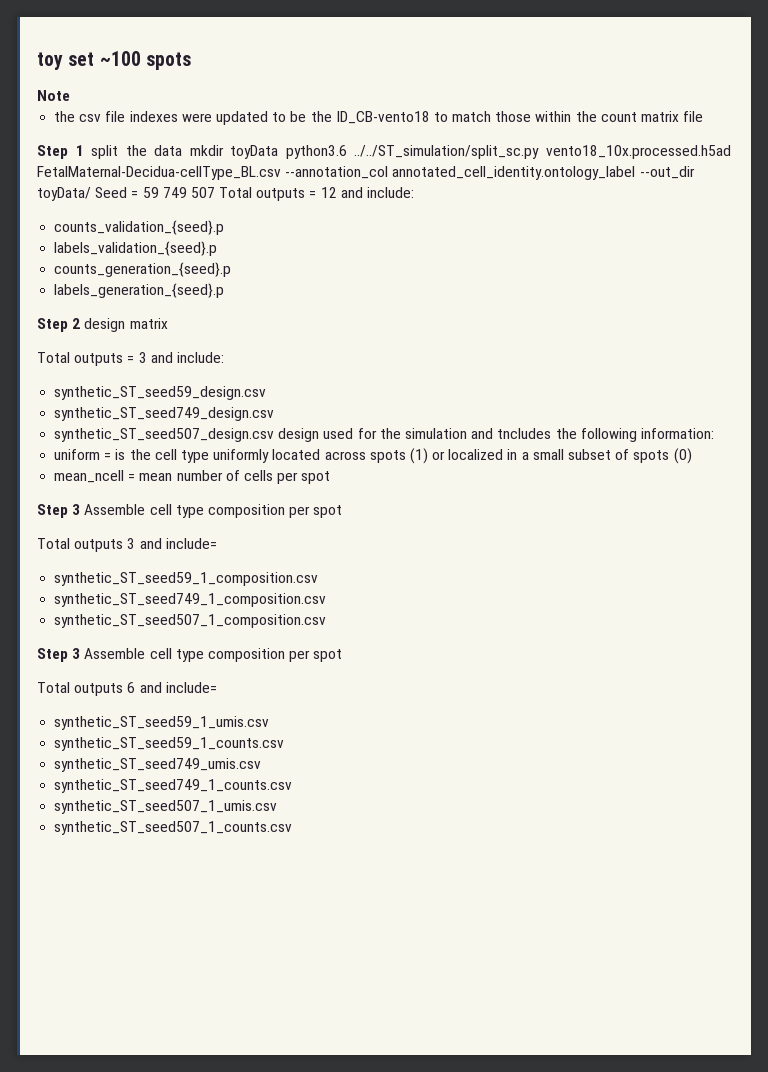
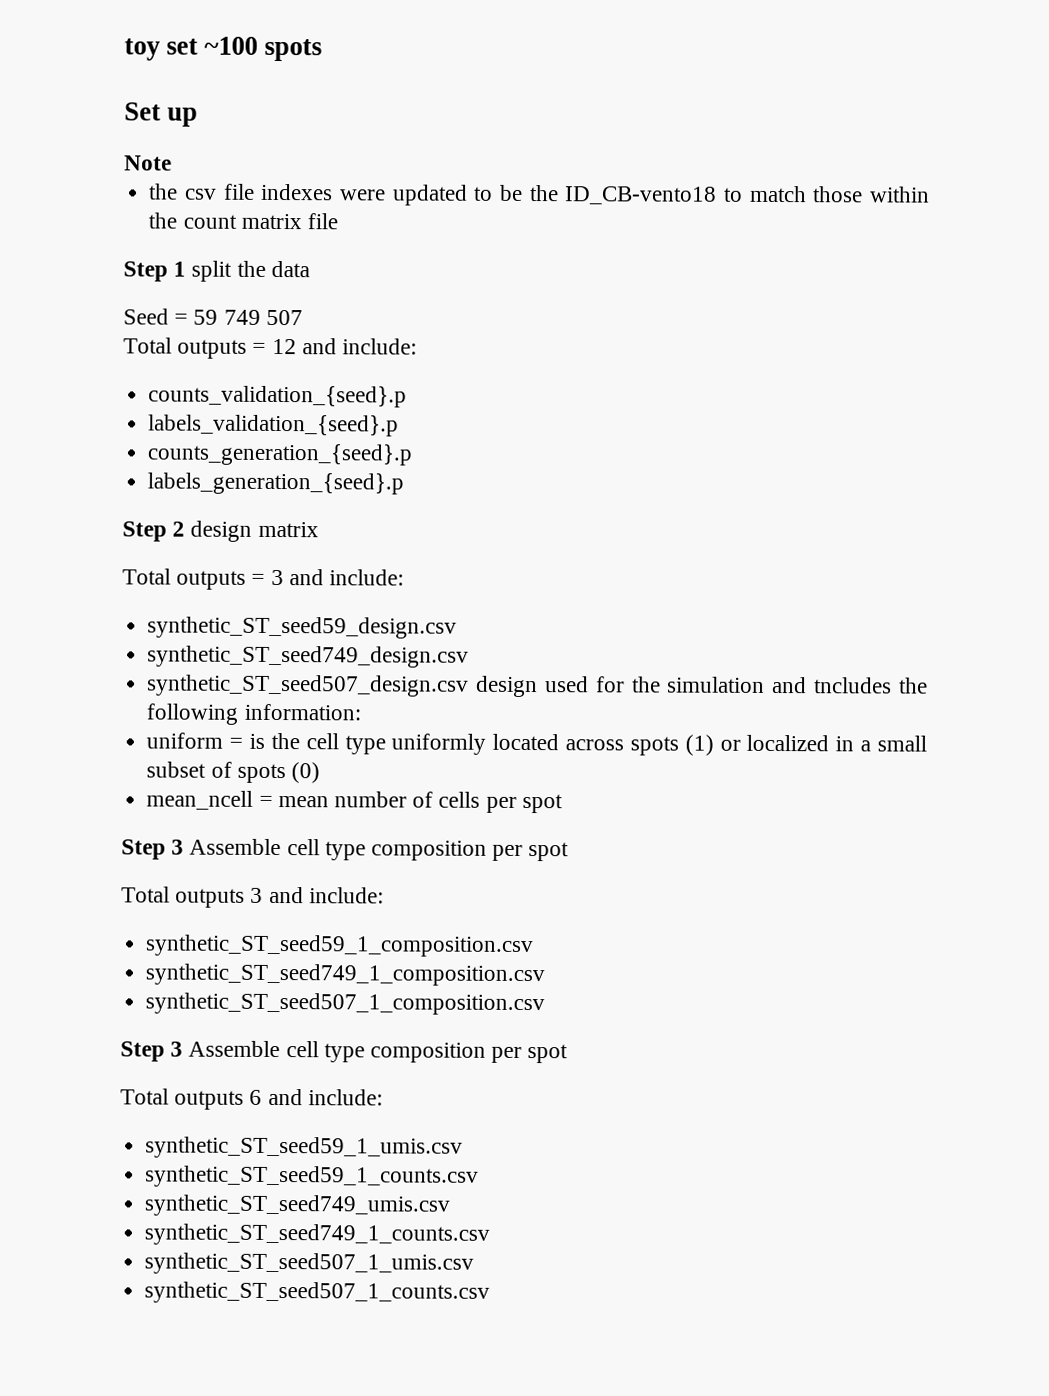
(191, 61) none -> [124,102,199,127] // Set up
[189,145,731,159] [37,166,695,180] [37,187,91,201] mkdir toyData python3.6 ../../ST_simulation/split_sc.py vento18_10x.processed.h5ad FetalMaternal-Decidua-cellType_BL.csv --annotation_col annotated_cell_identity.ontology_label --out_dir toyData/ -> (310, 269) //
(215, 192) none -> (303, 317) //
[165,538,217,549] include= -> [308,887,384,904] include:
[165,682,217,693] include= -> [307,1089,383,1106] include:

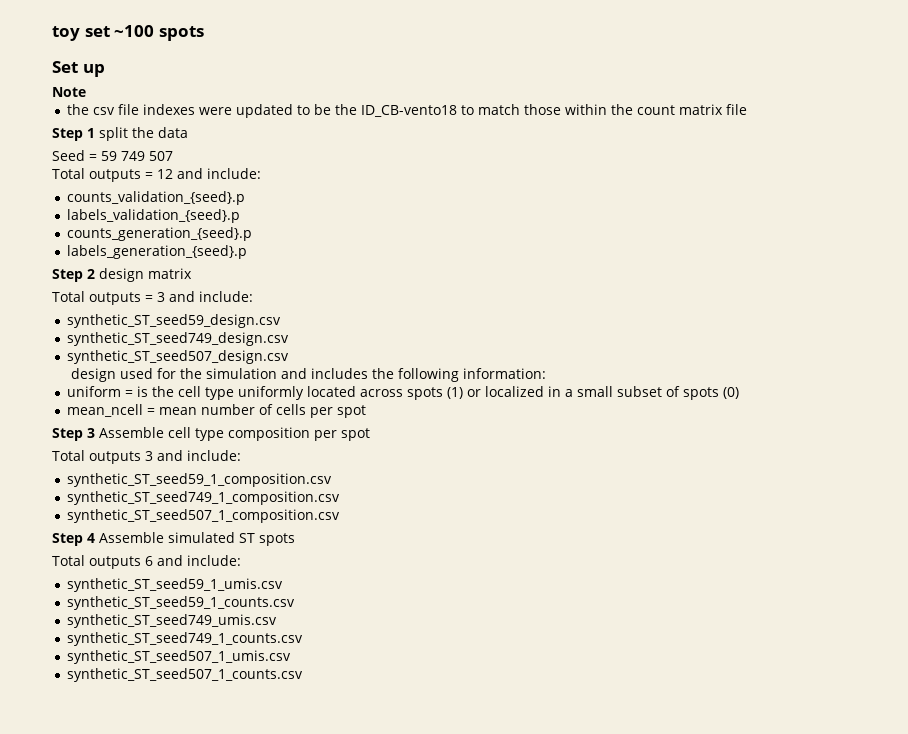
(470, 685) none -> (289, 357) //
[814,677,893,694] tncludes -> [311,368,369,379] includes
[170,1040,569,1064] 3 Assemble cell type composition per spot -> [87,532,295,546] 4 Assemble simulated ST spots

